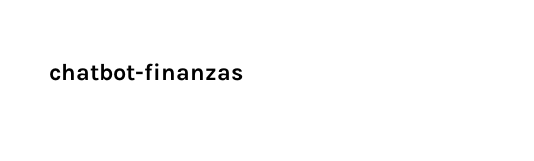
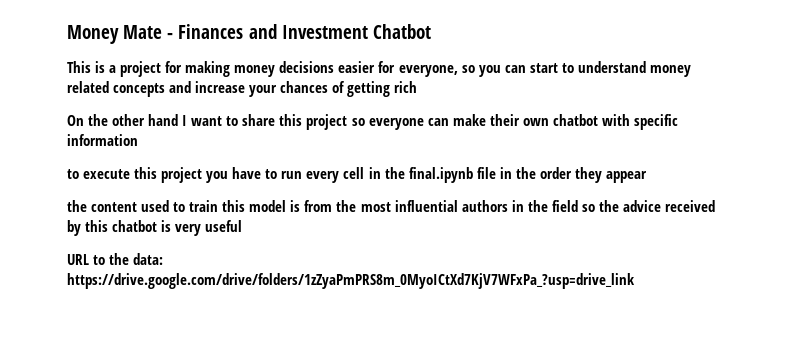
[49,63,243,81] chatbot-finanzas -> [67,24,431,44] [67,61,691,77] [67,81,418,97] [67,114,678,130] [67,134,138,146] [67,167,647,183] [67,200,715,212] [67,220,243,236] [67,253,164,265] [67,273,635,289] Money Mate - Finances and Investment Chatbot // This is a project for making money decisions easier for everyone, so you can start to understand money related concepts and increase your chances of getting rich // On the other hand I want to share this project so everyone can make their own chatbot with specific information // to execute this project you have to run every cell in the final.ipynb file in the order they appear // the content used to train this model is from the most influential authors in the field so the advice received by this chatbot is very useful // URL to the data: https://drive.google.com/drive/folders/1zZyaPmPRS8m_0MyoICtXd7KjV7WFxPa_?usp=drive_link

